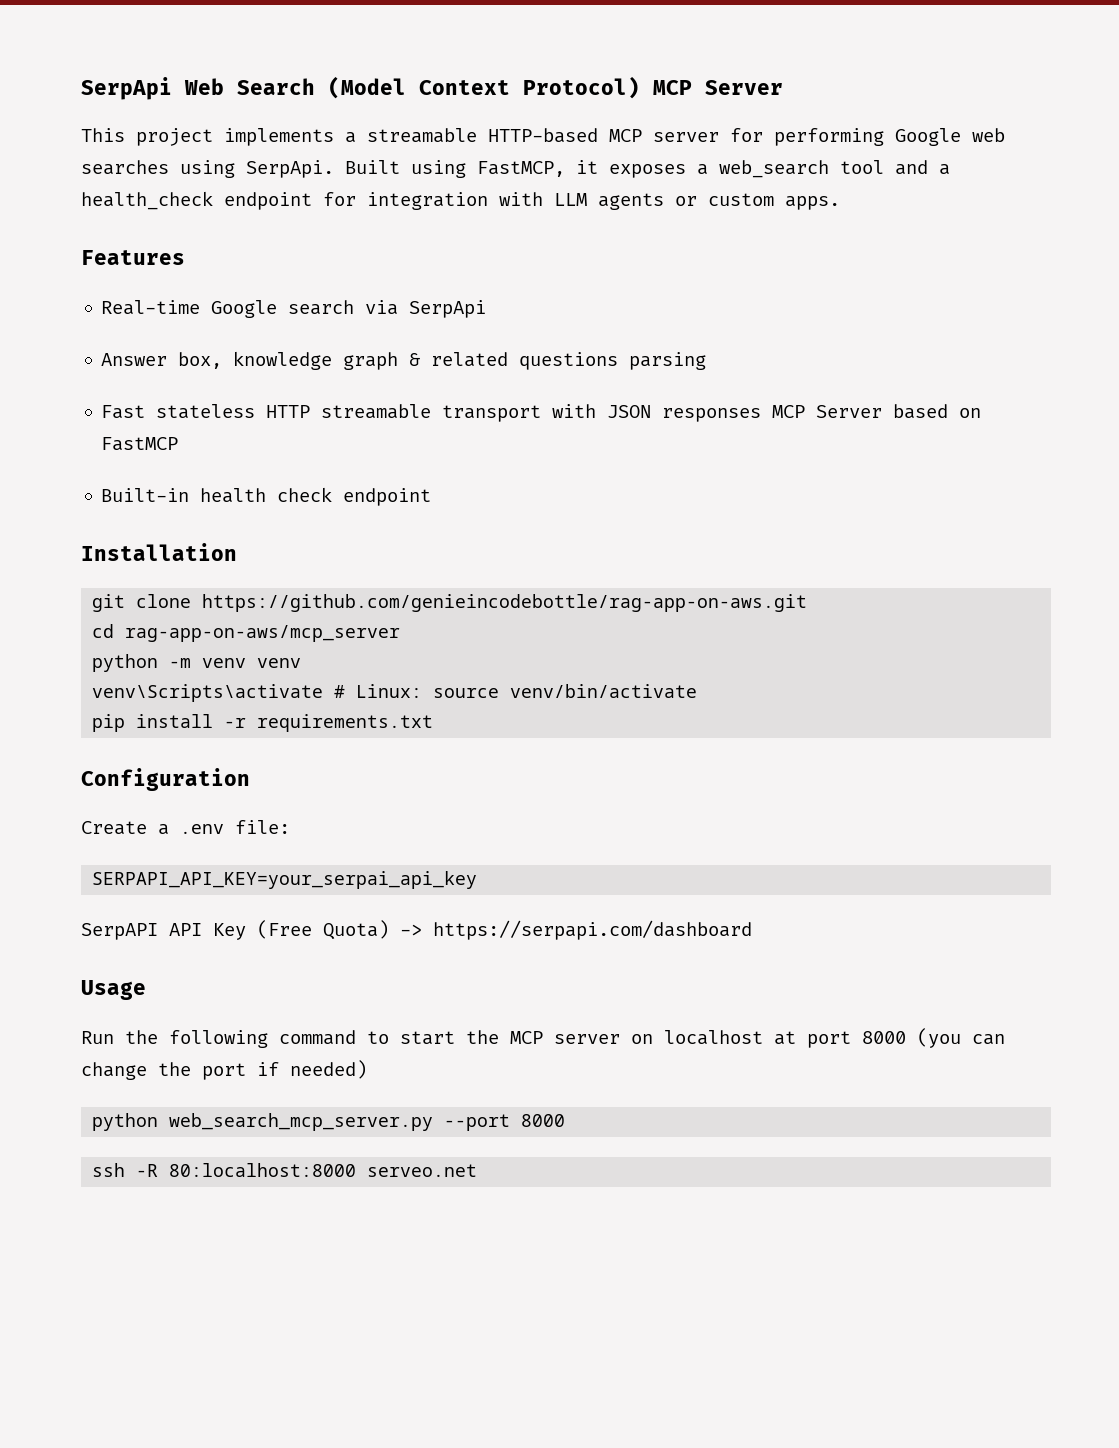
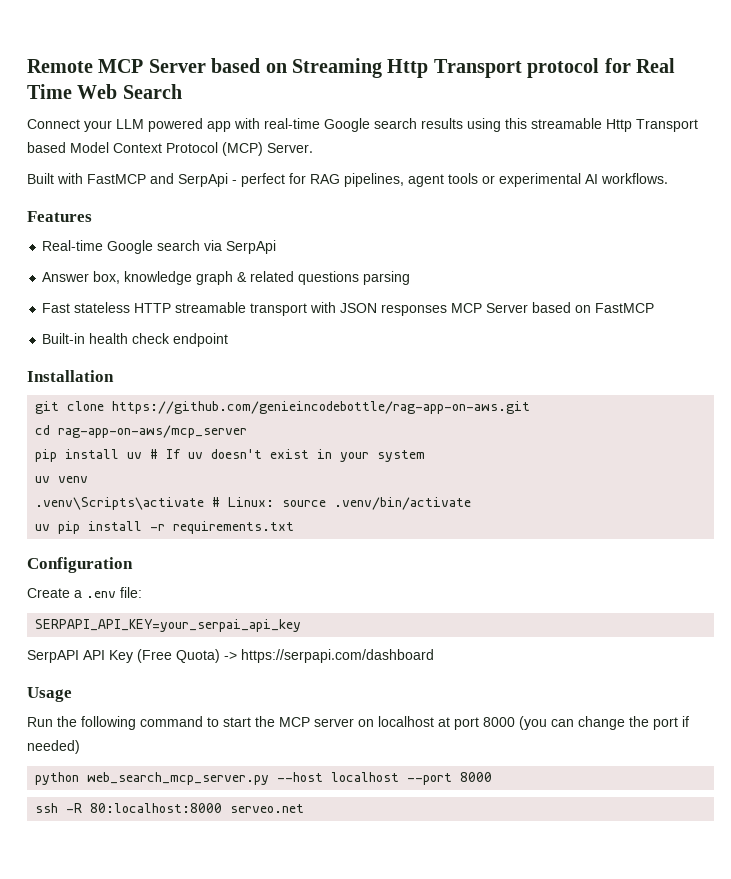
[81,76,783,100] [81,128,1005,146] [81,160,950,178] [81,191,840,210] SerpApi Web Search (Model Context Protocol) MCP Server // This project implements a streamable HTTP-based MCP server for performing Google web searches using SerpApi. Built using FastMCP, it exposes a web_search tool and a health_check endpoint for integration with LLM agents or custom apps. -> [27,58,675,78] [27,84,182,99] [27,118,698,132] [27,142,313,156] [27,173,668,187] Remote MCP Server based on Streaming Http Transport protocol for Real Time Web Search // Connect your LLM powered app with real-time Google search results using this streamable Http Transport based Model Context Protocol (MCP) Server. // Built with FastMCP and SerpApi - perfect for RAG pipelines, agent tools or experimental AI workflows.
[92,654,247,672] python -m venv -> [35,449,426,462] [35,476,51,483] pip install uv # If uv doesn't exist in your system // uv
[92,684,324,702] venv\Scripts\activate -> [35,497,205,510] .venv\Scripts\activate
[510,684,698,698] venv/bin/activate // -> [334,497,472,510] [35,524,51,531] .venv/bin/activate // uv
(434, 1122) none -> [277,772,400,782] --host localhost

